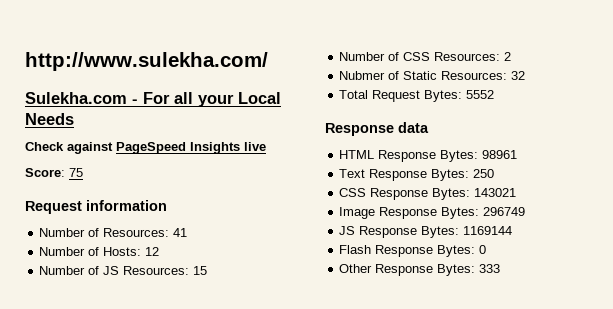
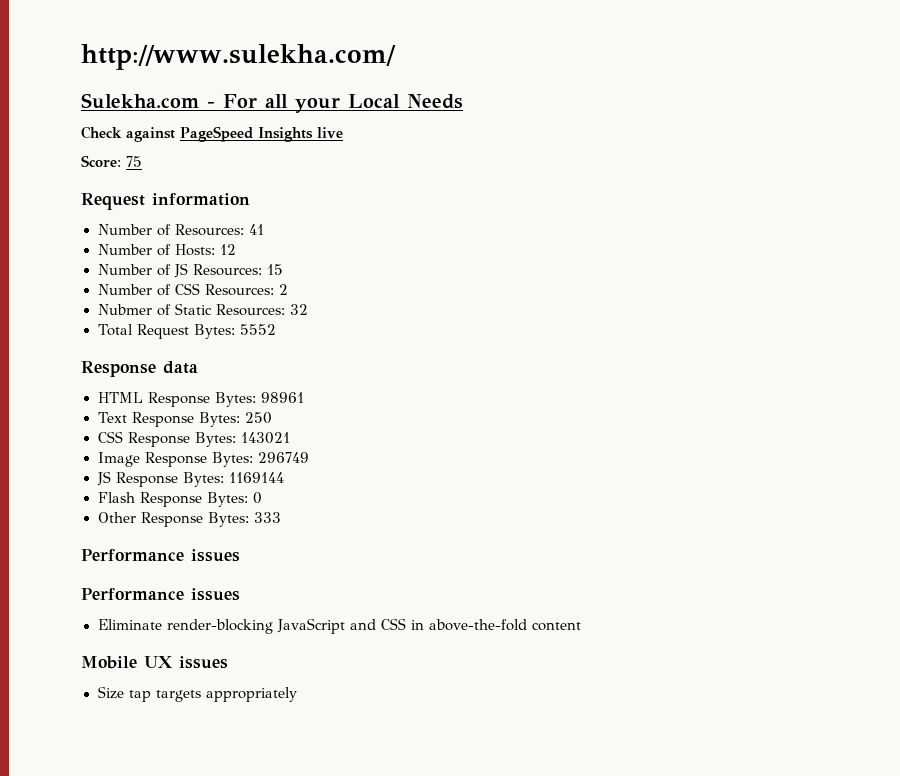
(501, 268) none -> [81,549,240,562] [81,588,240,601] [97,618,581,634] [81,656,228,669] [97,686,297,702] // Performance issues // Performance issues // Eliminate render-blocking JavaScript and CSS in above-the-fold content // Mobile UX issues // Size tap targets appropriately

